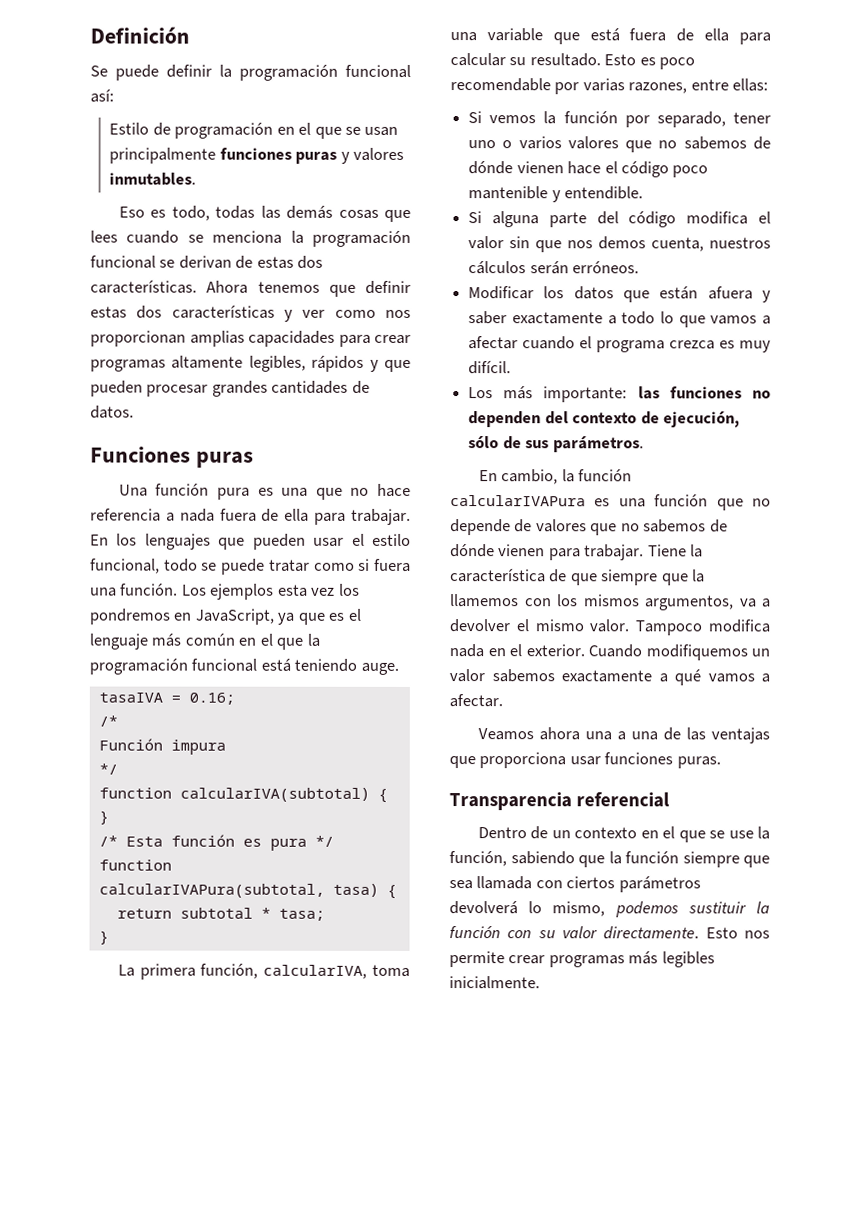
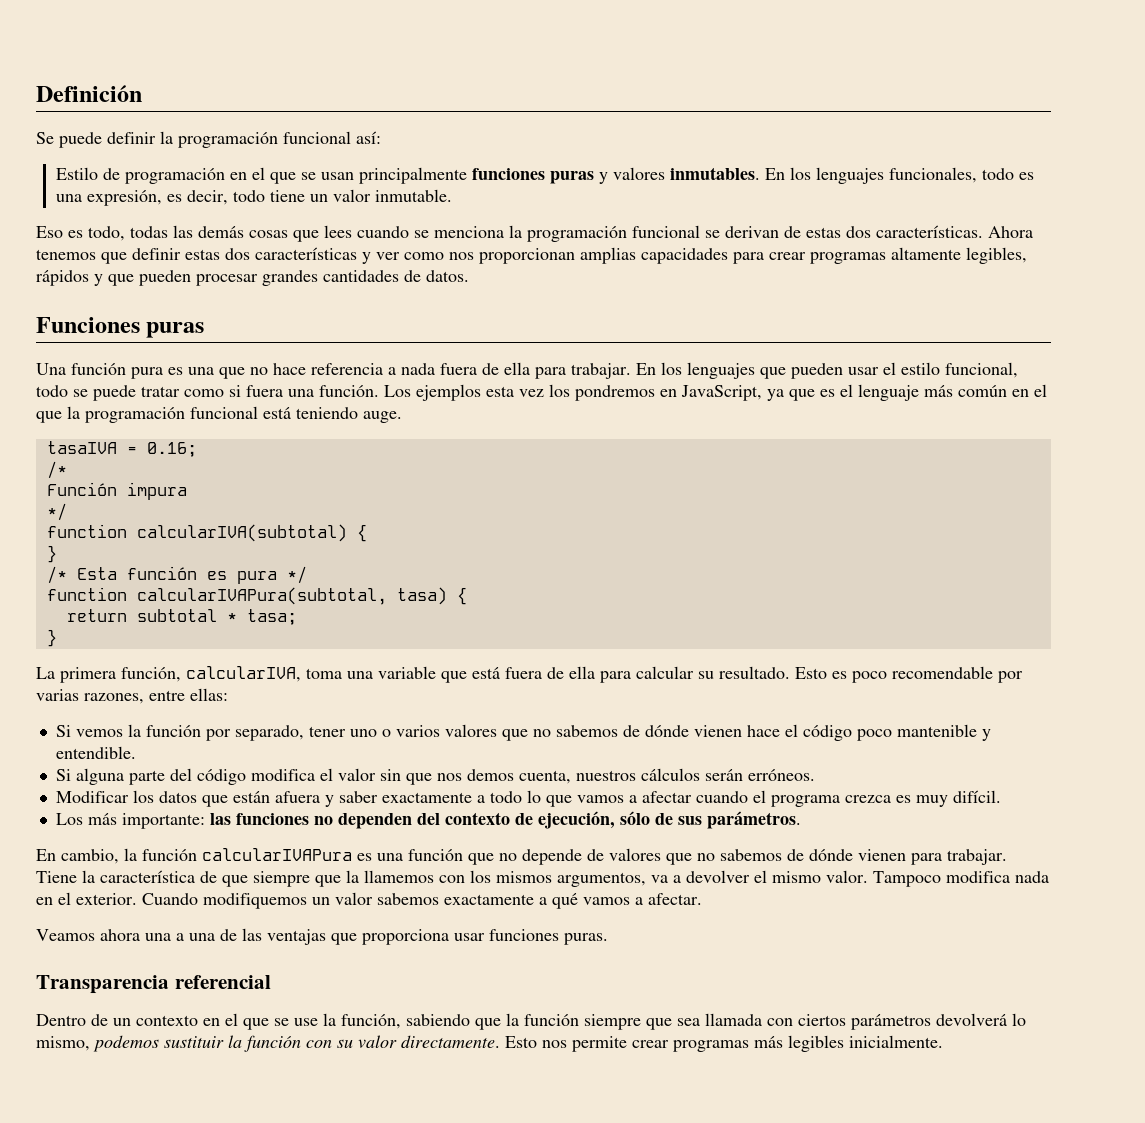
(197, 179) none -> [765,167,1035,184] [56,189,453,206] En los lenguajes funcionales, todo es una expresión, es decir, todo tiene un valor inmutable.

